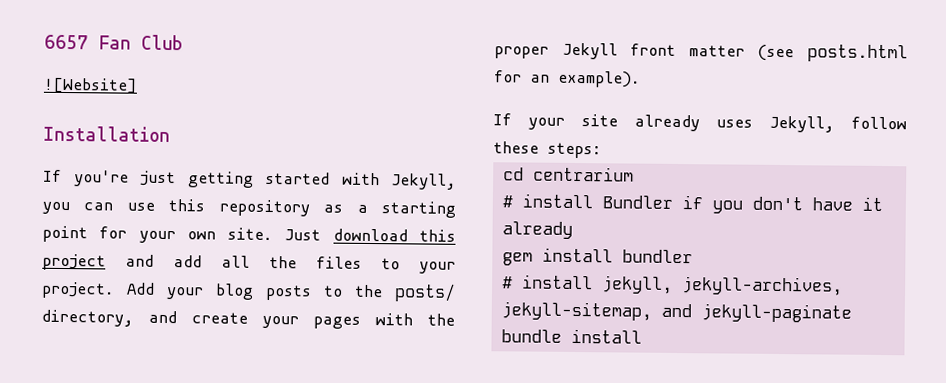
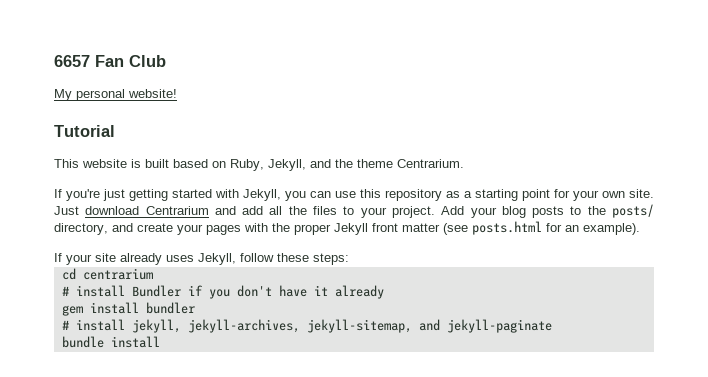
[43,77,138,94] [43,125,170,143] ![Website] // Installation -> [54,89,177,101] [54,125,115,137] [54,159,464,171] My personal website! // Tutorial // This website is built based on Ruby, Jekyll, and the theme Centrarium.
[418,229,456,242] [42,253,106,271] this project -> [145,206,209,215] Centrarium

